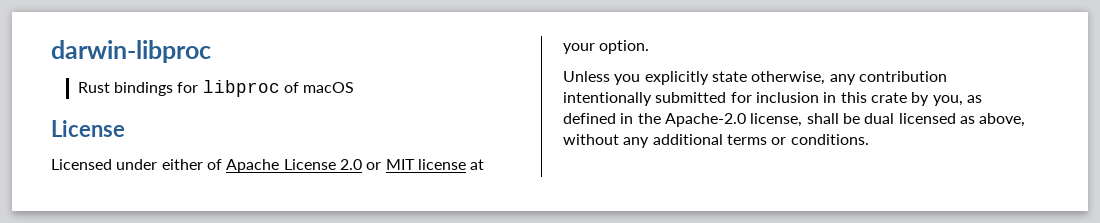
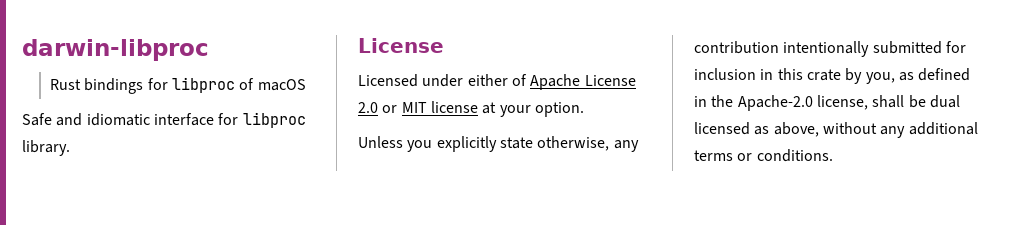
(355, 87) none -> [22,112,306,128] [22,140,70,156] // Safe and idiomatic interface for libproc library.

